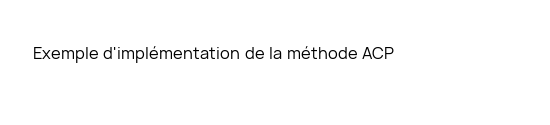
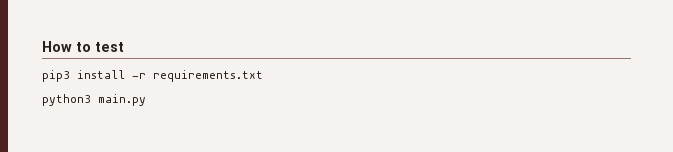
[33,46,395,63] Exemple d'implémentation de la méthode ACP -> [42,41,124,52] [42,70,263,82] [42,94,146,106] How to test // pip3 install -r requirements.txt // python3 main.py

